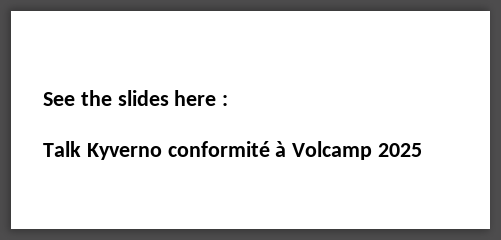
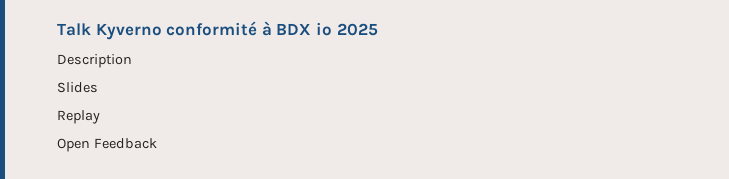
[43,90,229,106] See the slides here : // -> (57, 29) none
[292,141,373,160] Volcamp -> [276,22,332,36] BDX io
(423, 150) none -> [57,54,132,68] [57,82,98,93] [57,110,100,124] [57,138,157,152] // Description // Slides // Replay // Open Feedback

